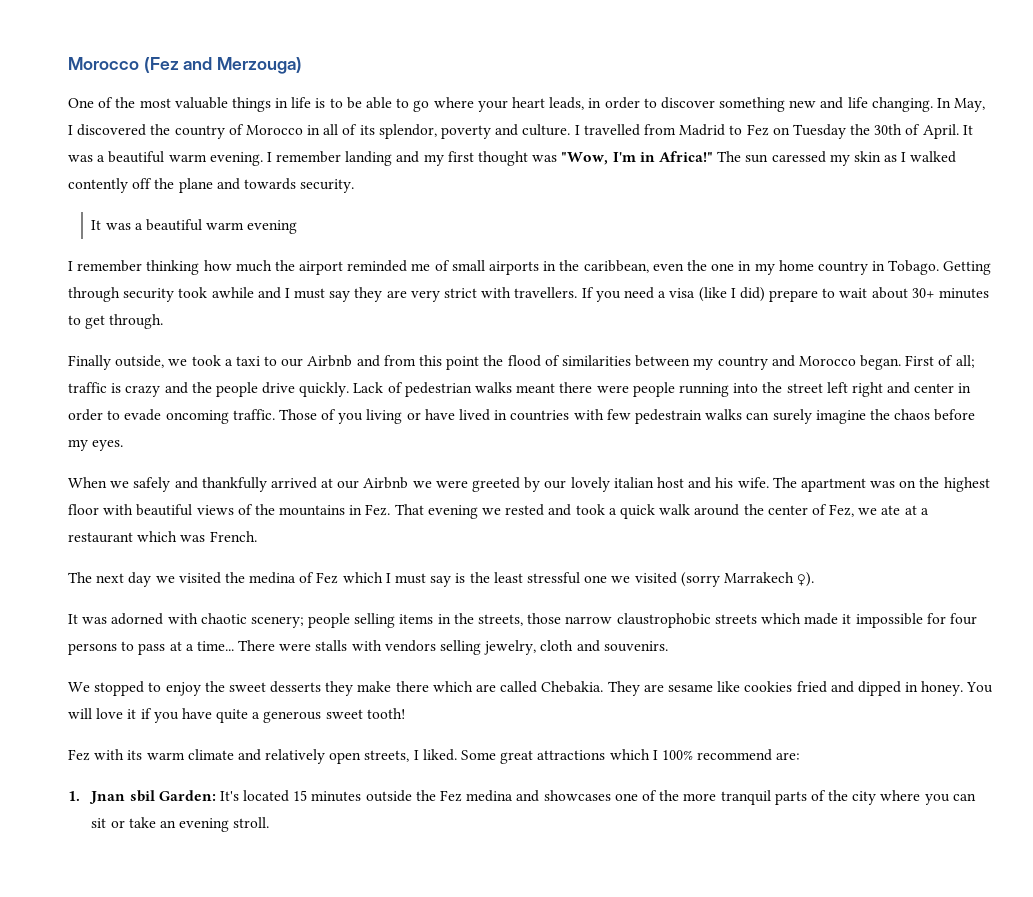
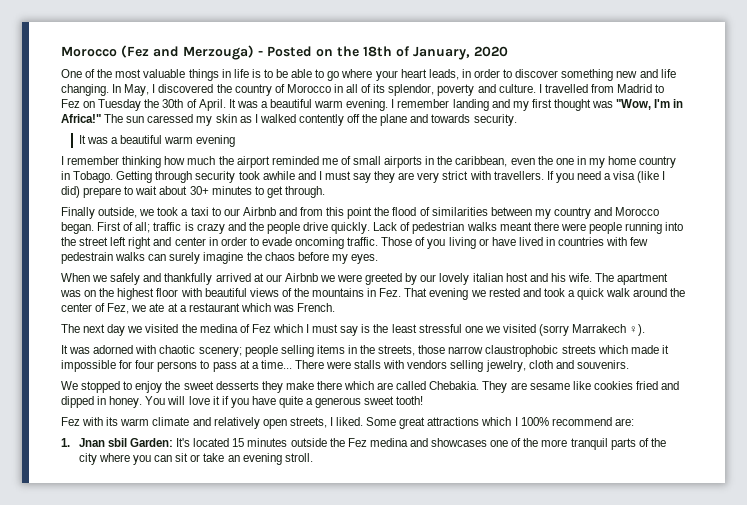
(303, 65) none -> [258,46,508,60] - Posted on the 18th of January, 2020

